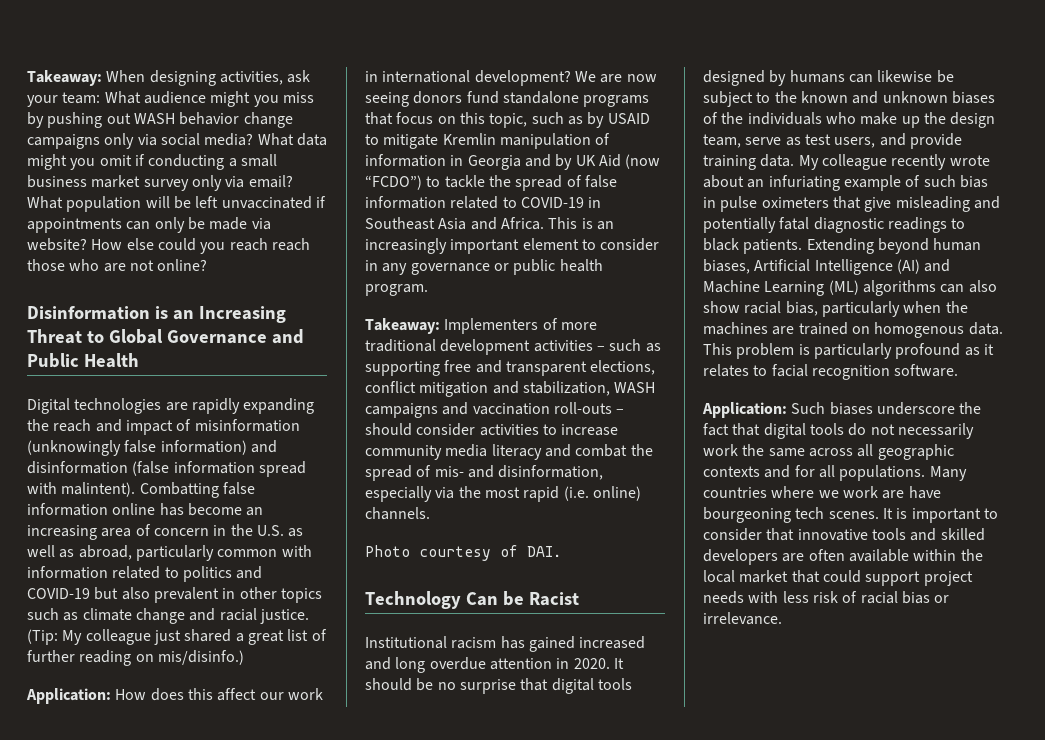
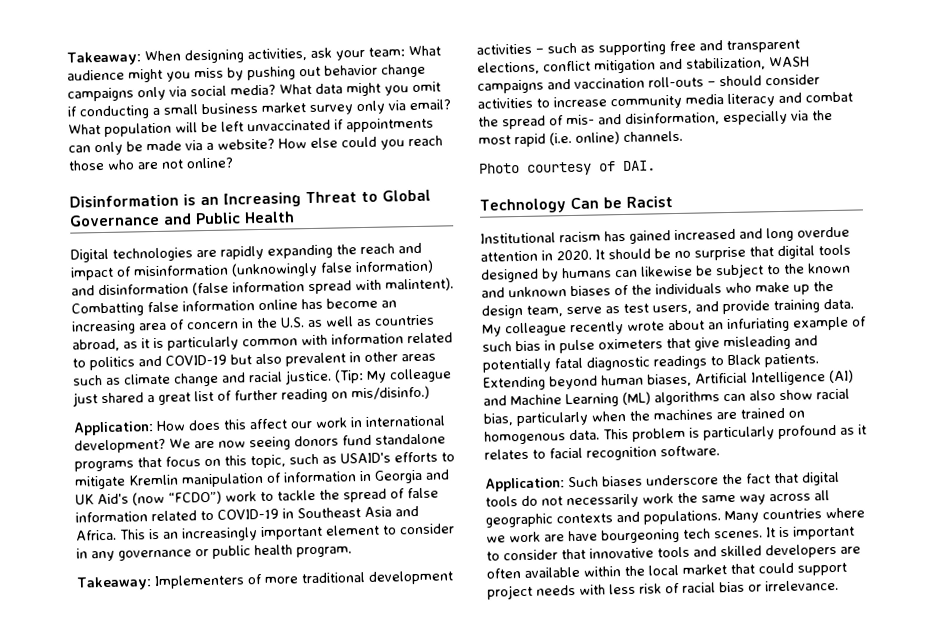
[133,113,175,124] WASH -> (321, 71) none
(271, 224) none -> [206,142,214,150] a
[271,238,310,251] reach -> (443, 141) none
[78,545,132,560] abroad, -> [374,314,435,326] [72,337,164,352] countries abroad, as it is
[280,588,322,603] topics -> [401,353,436,362] areas
[587,112,650,128] by USAID -> [340,451,438,464] USAID's efforts
[555,154,621,170] by UK Aid -> [75,493,129,505] UK Aid's
(422, 182) none -> [225,491,257,502] work
[703,238,739,251] black -> [727,354,761,366] Black
(805, 452) none -> [739,494,766,505] way
[794,465,835,478] for all -> (640, 517) none

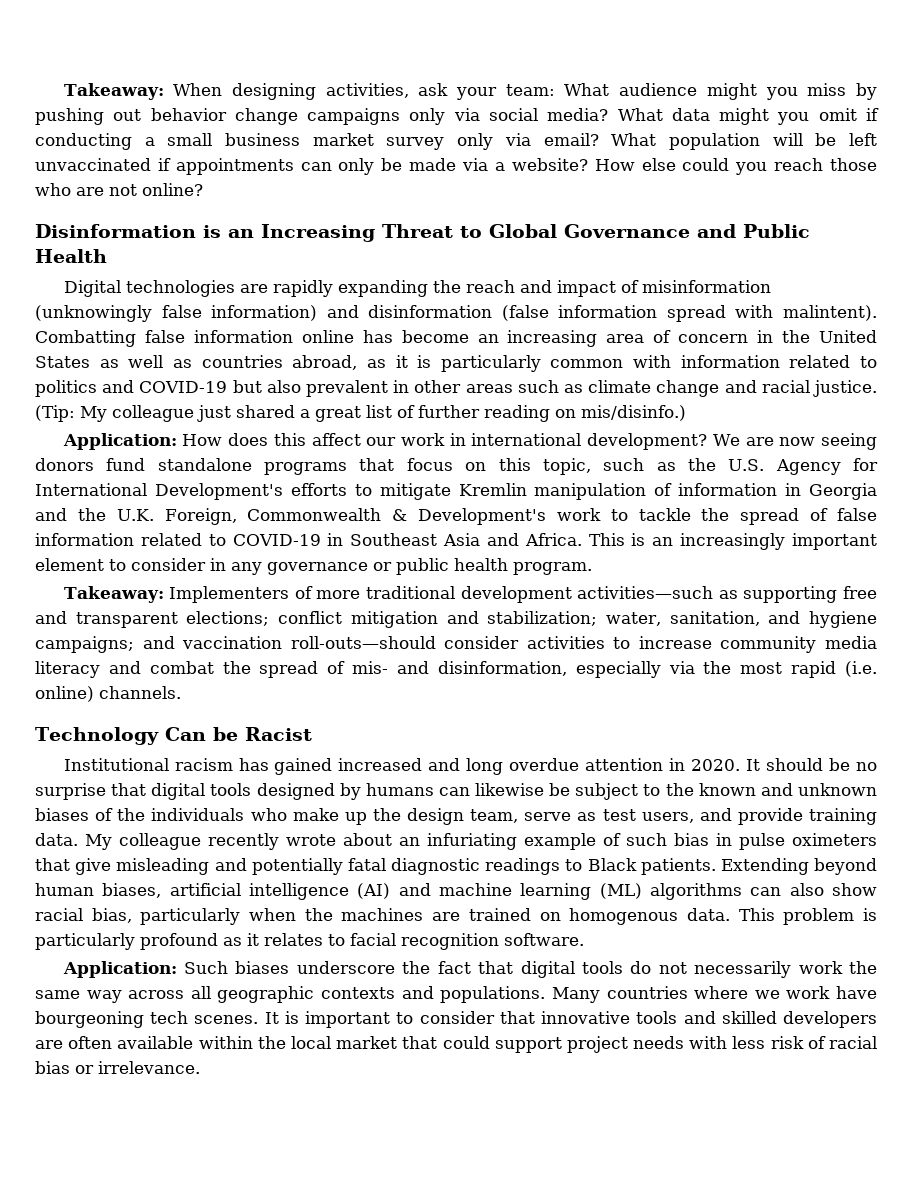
[280,317,305,328] U.S. -> [818,330,877,343] [35,356,90,368] United States
[340,452,391,464] USAID's -> [687,458,879,475] [35,483,283,500] the U.S. Agency for International Development's
[75,490,222,506] UK Aid's (now “FCDO”) -> [77,508,547,525] the U.K. Foreign, Commonwealth & Development's
[476,42,577,55] activities – such -> [577,586,714,599] activities—such
[477,61,540,75] elections, -> [186,611,270,626] elections;
[686,56,810,71] [477,75,762,94] stabilization, WASH campaigns and vaccination roll-outs – should -> [487,611,878,628] [35,636,436,653] stabilization; water, sanitation, and hygiene campaigns; and vaccination roll-outs—should
[479,160,656,176] // Photo courtesy of DAI. -> (181, 692) none
[695,369,854,386] [483,393,619,408] Artificial Intelligence (AI) and Machine Learning -> [169,883,592,900] artificial intelligence (AI) and machine learning
[544,534,565,542] are -> (831, 992) none

